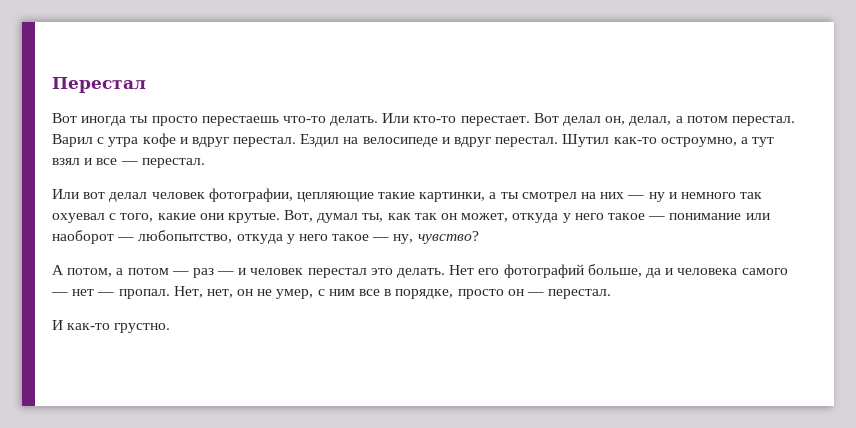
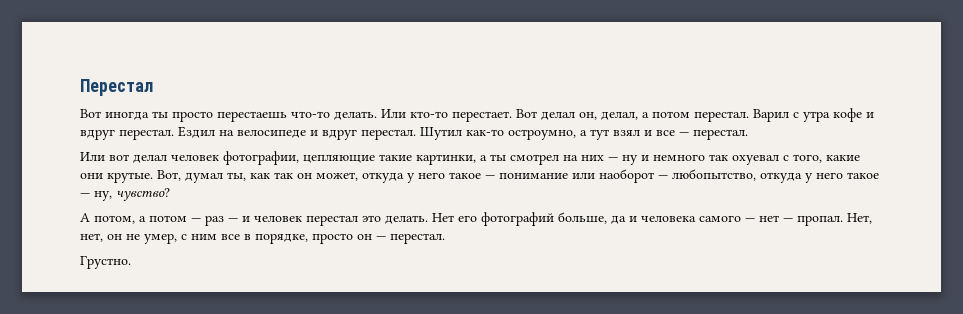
[52,320,171,333] И как-то грустно. -> [80,256,131,269] Грустно.

